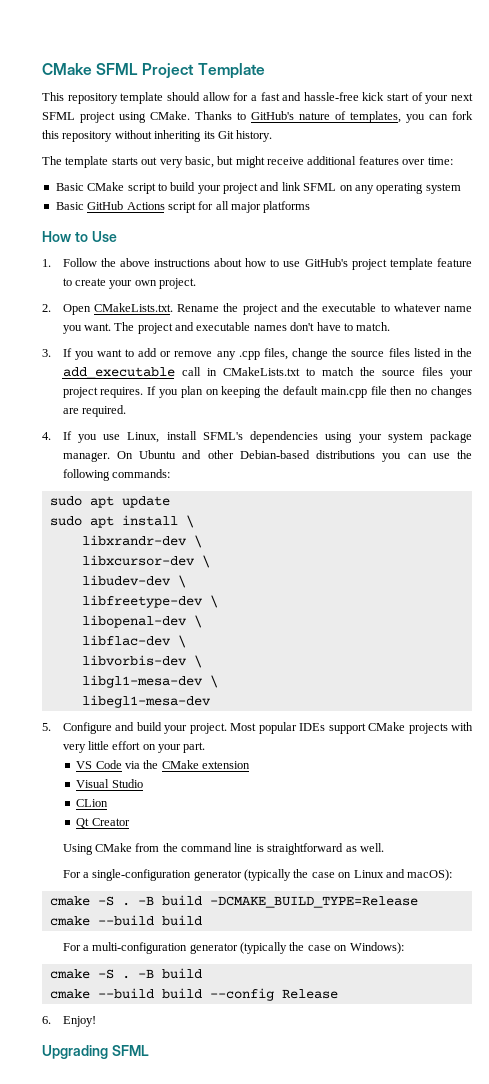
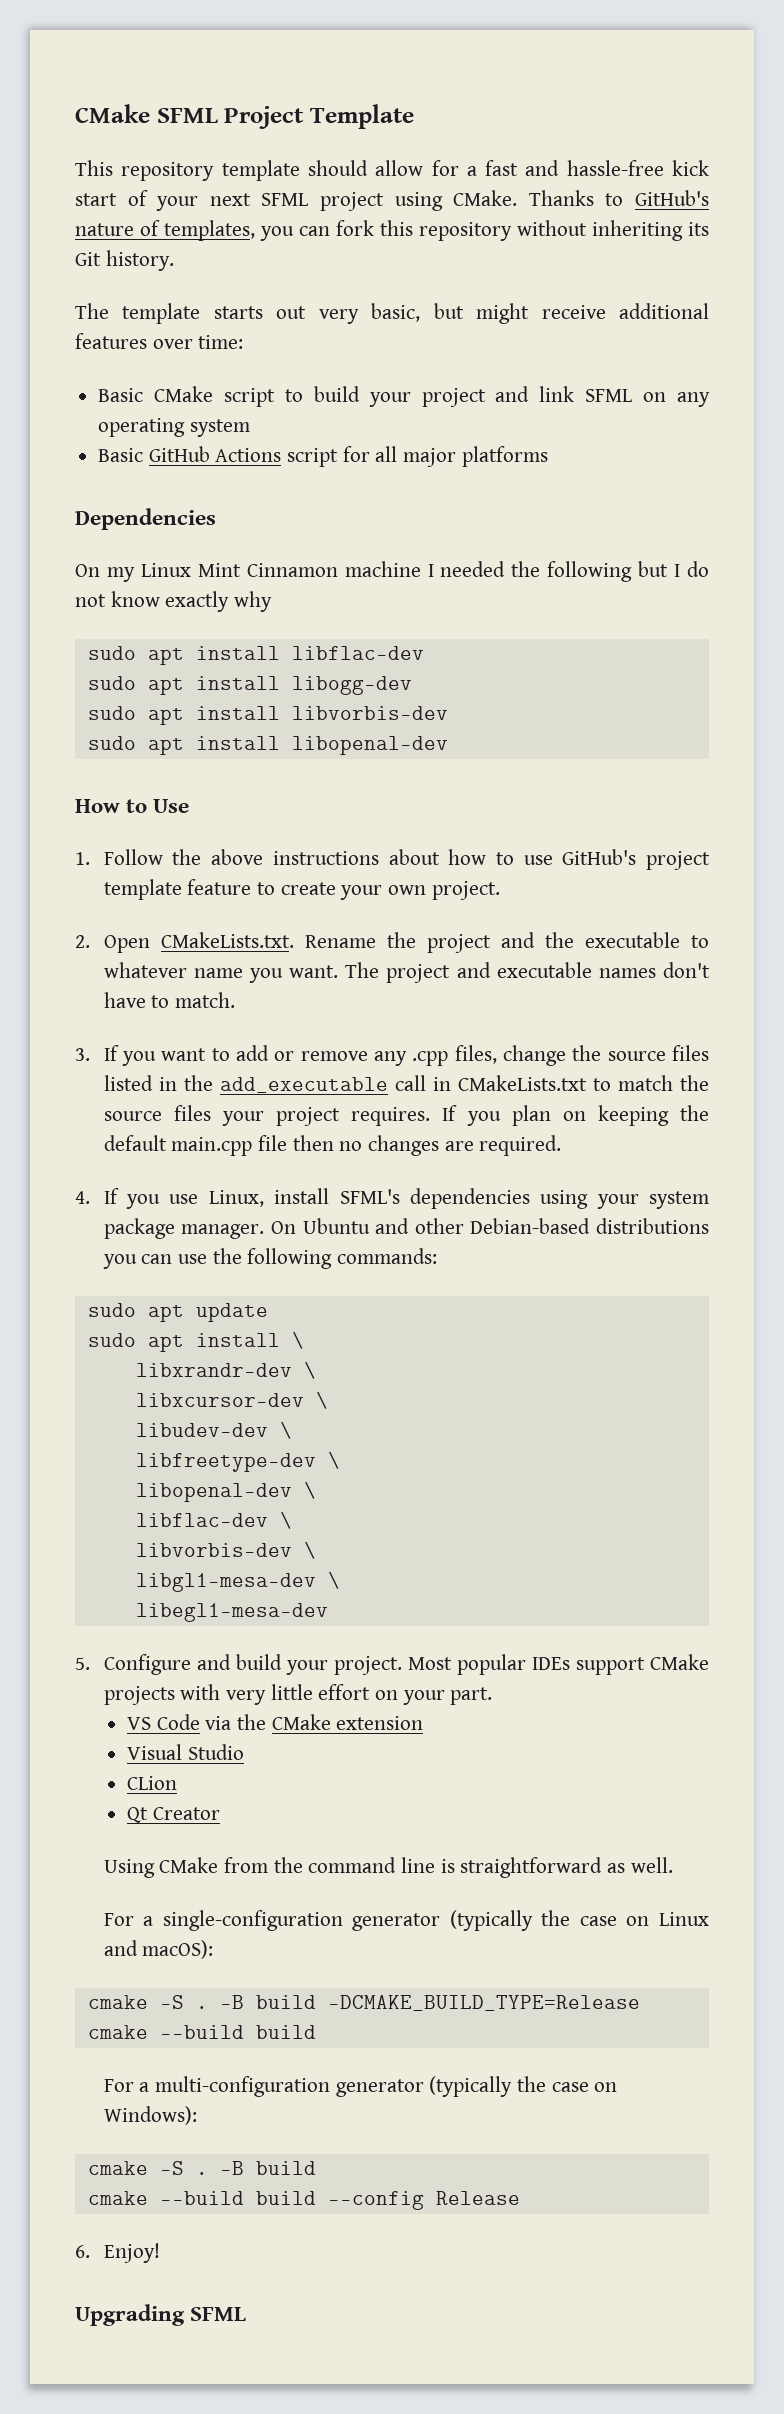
(311, 207) none -> [75,508,216,530] [75,561,709,582] [75,591,273,612] [87,646,424,665] [87,676,412,695] [87,706,448,725] [87,736,448,755] // Dependencies // On my Linux Mint Cinnamon machine I needed the following but I do not know exactly why // sudo apt install libflac-dev // sudo apt install libogg-dev // sudo apt install libvorbis-dev // sudo apt install libopenal-dev

